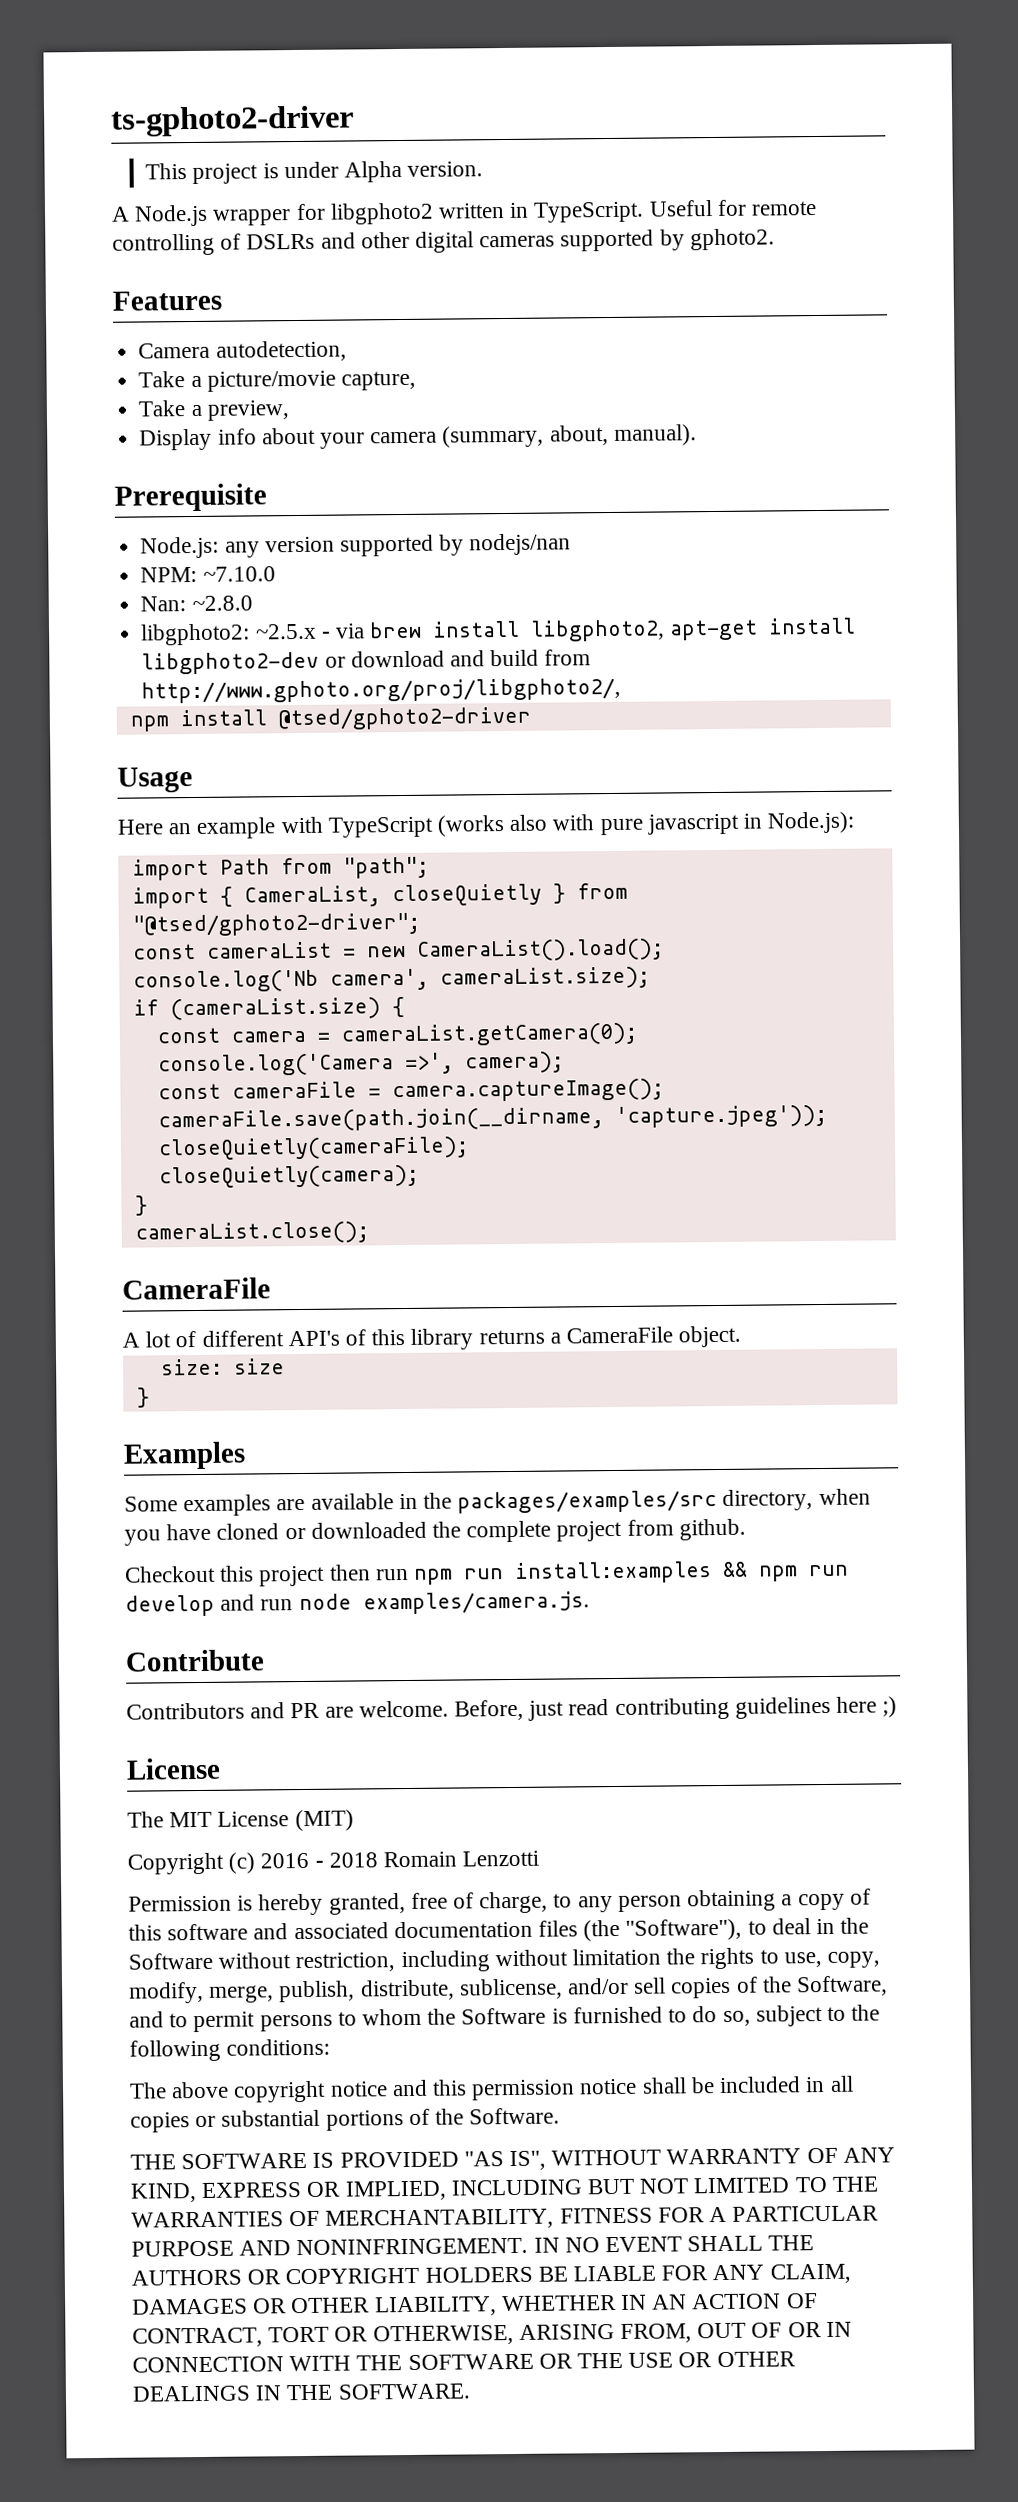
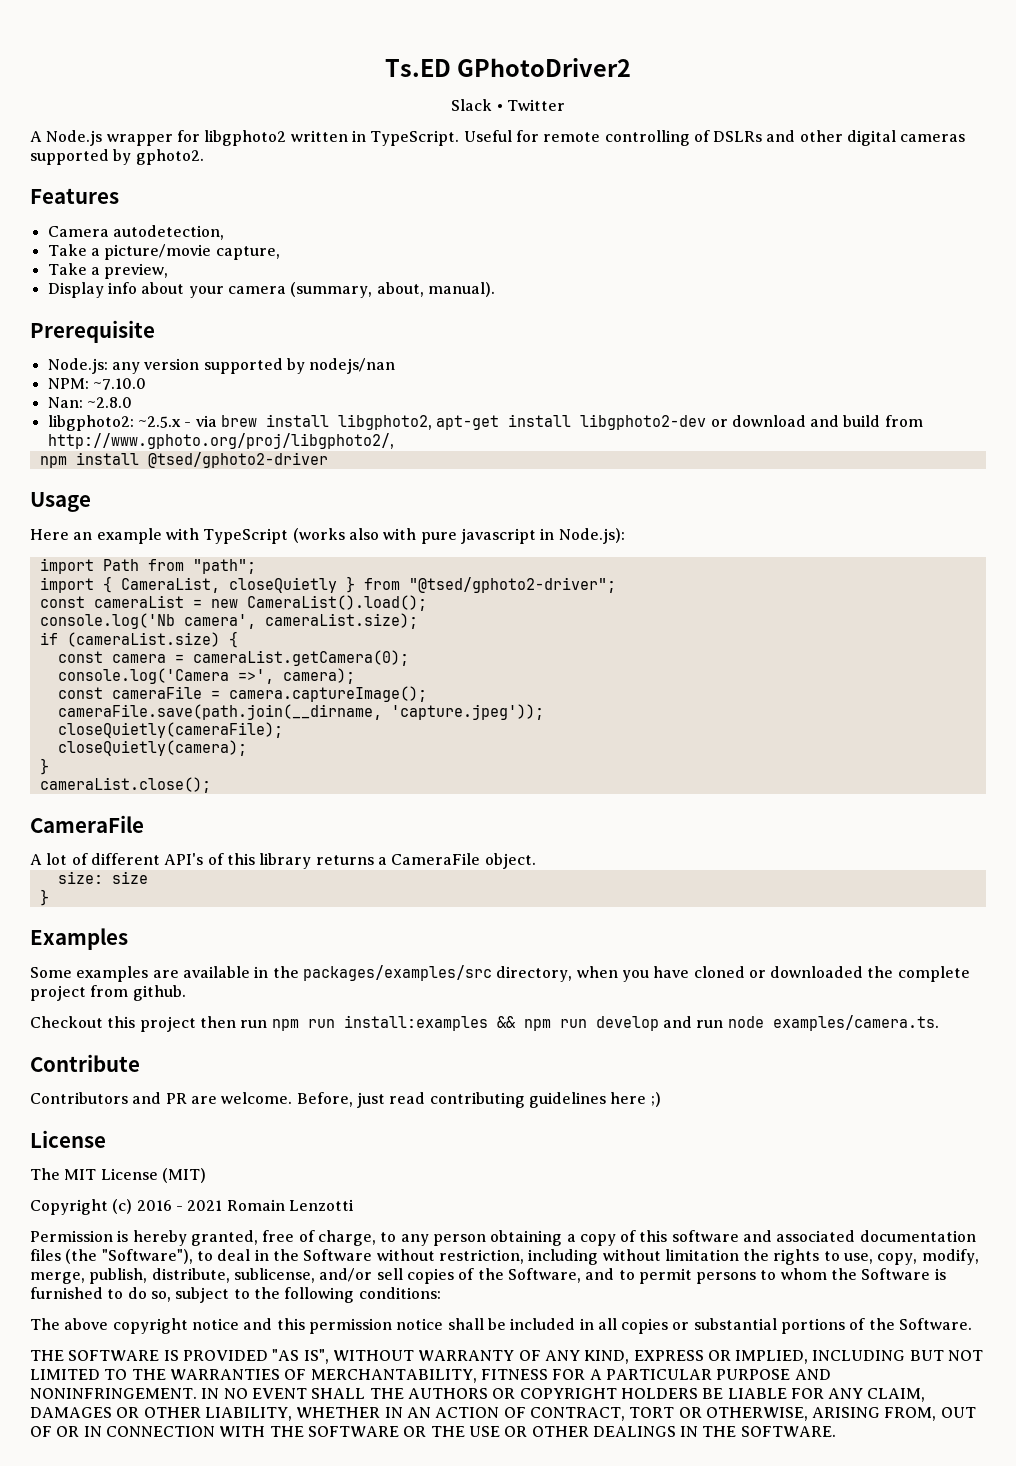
[111,105,354,137] [145,160,484,184] ts-gphoto2-driver // This project is under Alpha version. -> [384,58,632,77] [451,99,565,111] Ts.ED GPhotoDriver2 // Slack • Twitter
[362,1591,590,1615] examples/camera.js. -> [772,1015,939,1031] examples/camera.ts.
[328,1852,378,1868] 2018 -> [187,1200,223,1211] 2021

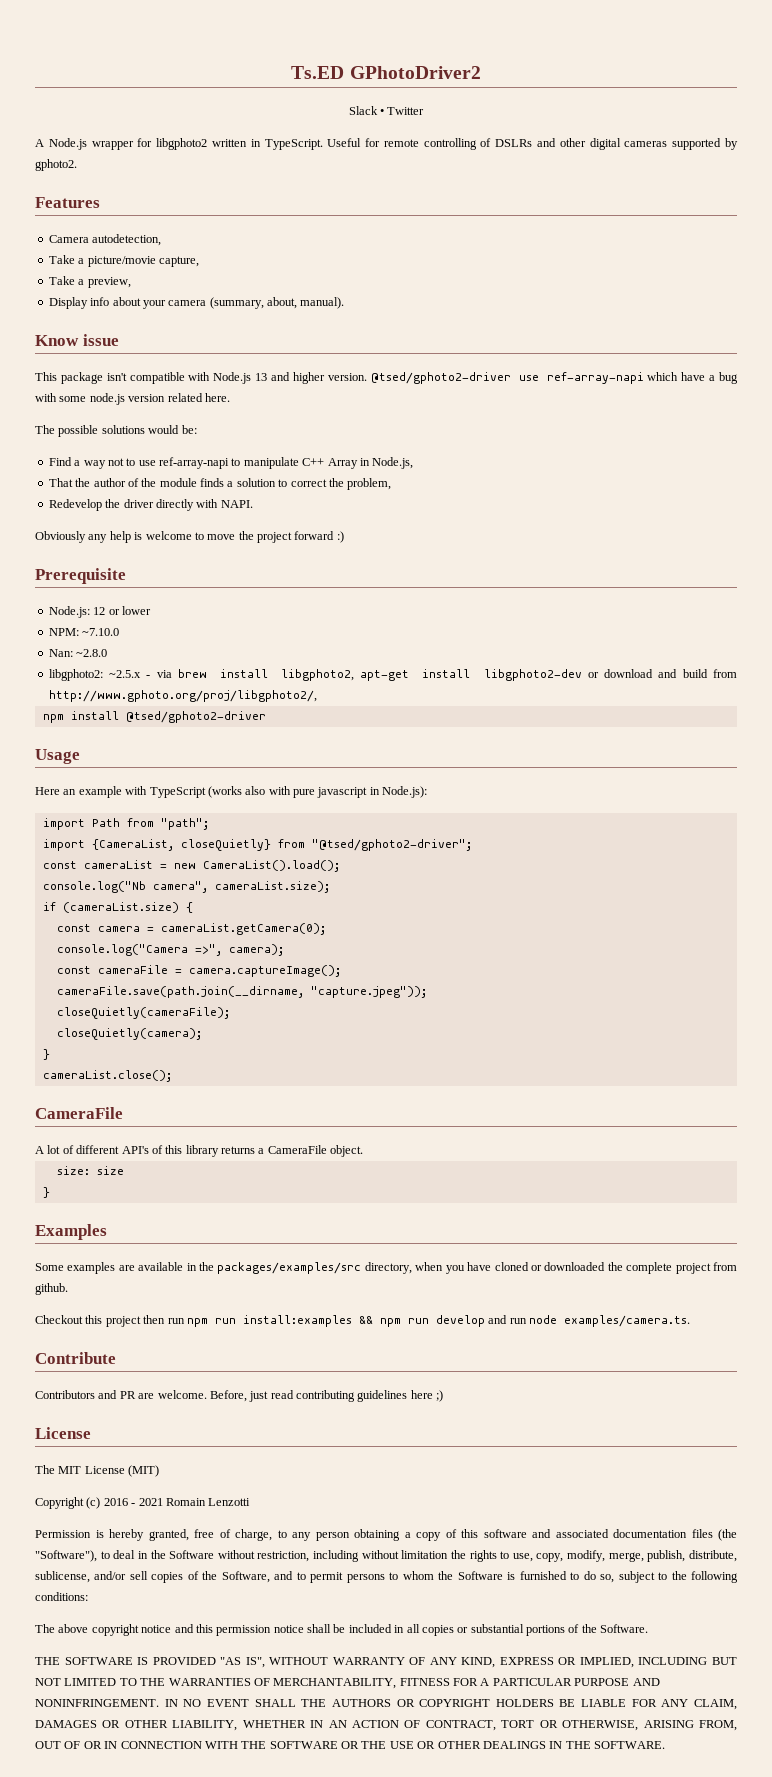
[30,320,155,343] [47,358,396,374] Prerequisite // Node.js: any version supported by nodejs/nan -> [35,334,119,346] [35,372,739,384] [35,393,230,405] [35,425,197,437] [48,457,414,469] [48,478,392,490] [48,499,253,511] [35,531,344,543] [35,568,126,584] [48,606,151,618] Know issue // This package isn't compatible with Node.js 13 and higher version. @tsed/gphoto2-driver use ref-array-napi which have a bug with some node.js version related here. // The possible solutions would be: // Find a way not to use ref-array-napi to manipulate C++ Array in Node.js, // That the author of the module finds a solution to correct the problem, // Redevelop the driver directly with NAPI. // Obviously any help is welcome to move the project forward :) // Prerequisite // Node.js: 12 or lower
[102,576,355,593] { CameraList, closeQuietly } -> [91,839,271,851] {CameraList, closeQuietly}
[39,613,256,629] console.log('Nb camera', -> [42,881,208,893] console.log("Nb camera",
[57,668,274,684] console.log('Camera =>', -> [56,944,222,956] console.log("Camera =>",
[390,704,544,720] 'capture.jpeg')); -> [310,986,427,998] "capture.jpeg"));

